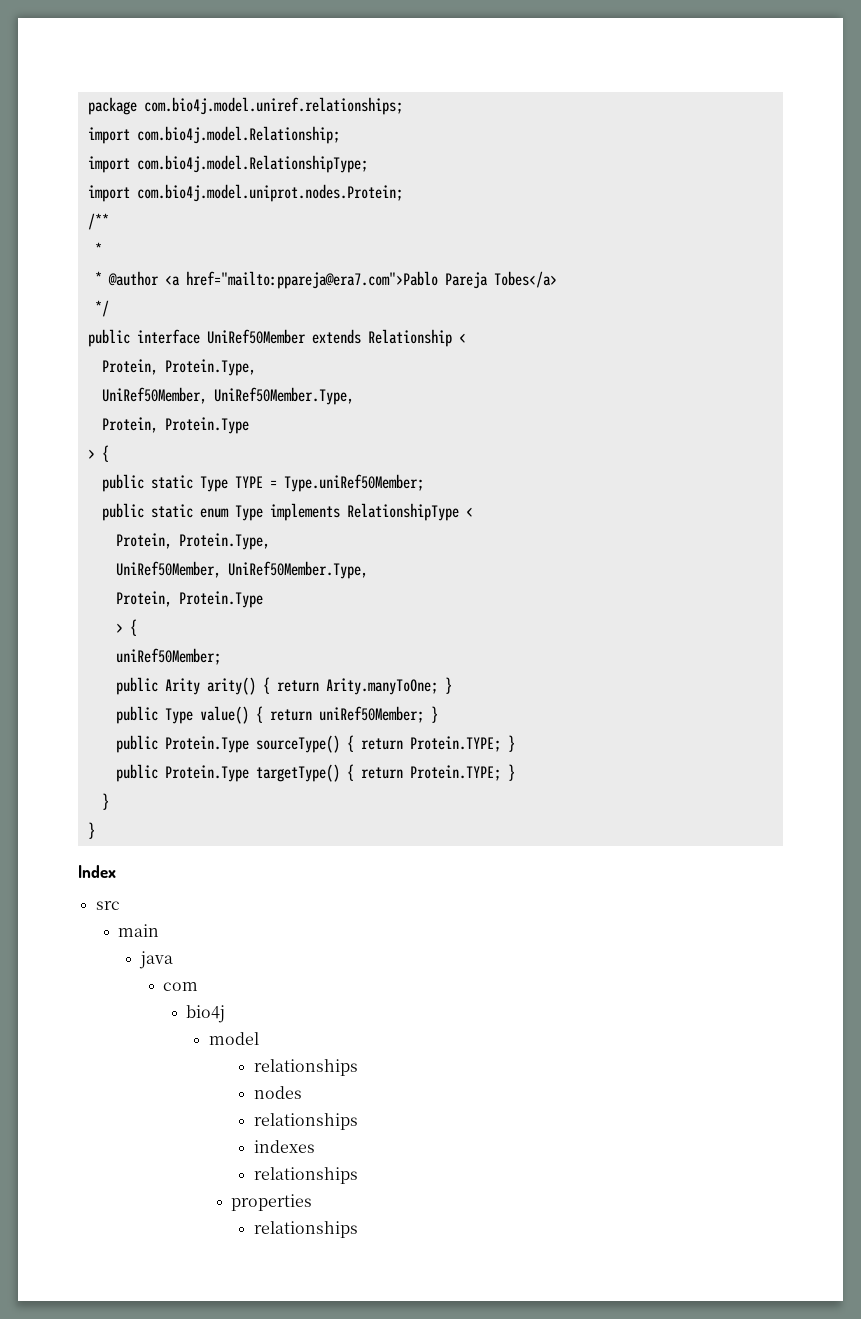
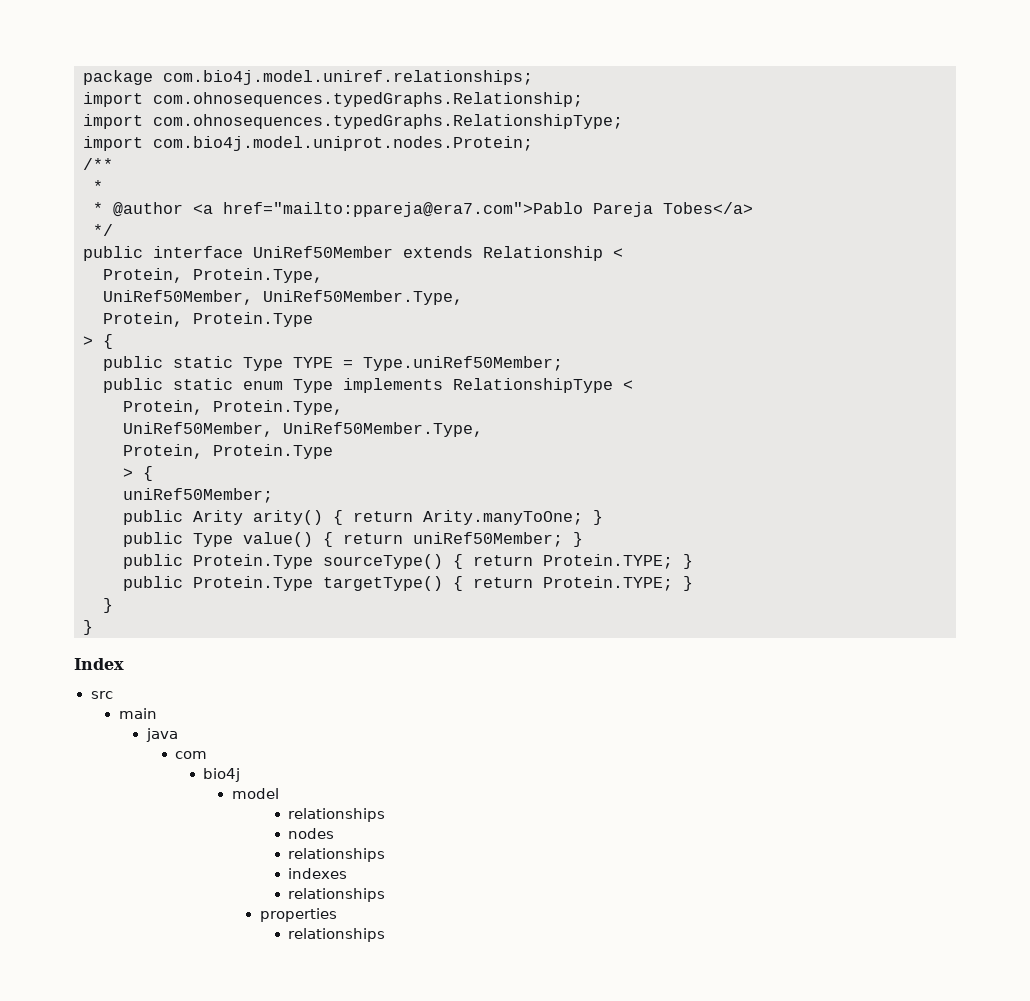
[136,126,340,144] [87,155,368,173] com.bio4j.model.Relationship; // import com.bio4j.model.RelationshipType; -> [153,92,583,107] [83,114,623,129] com.ohnosequences.typedGraphs.Relationship; // import com.ohnosequences.typedGraphs.RelationshipType;

